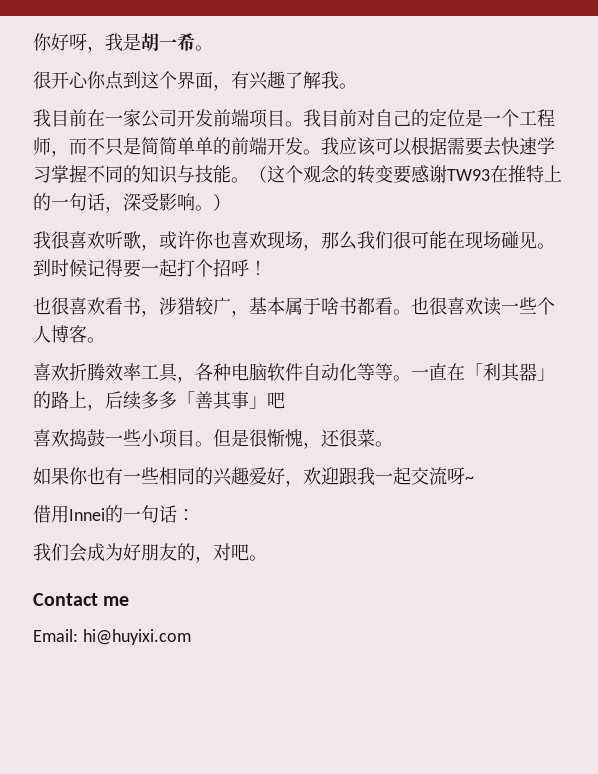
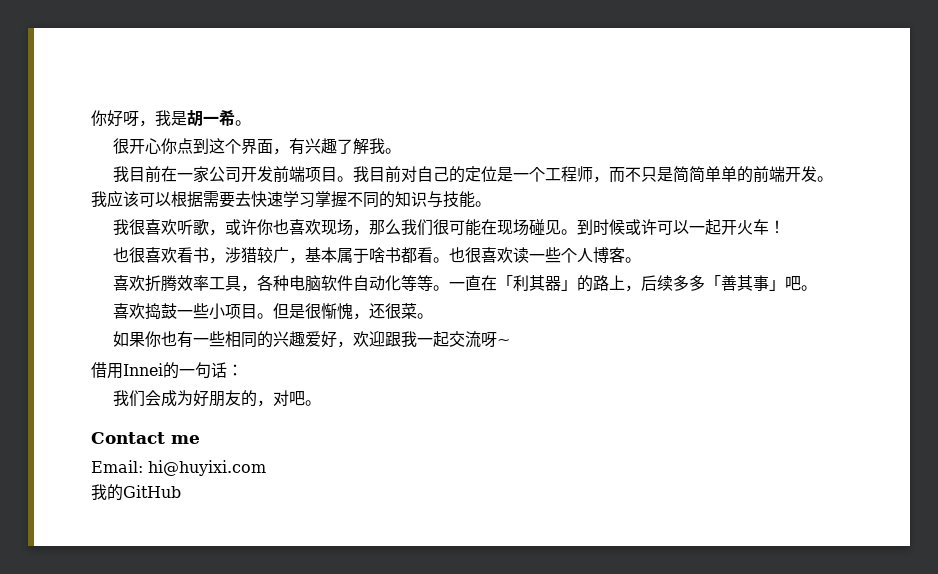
[249,165,562,184] [33,193,231,213] （这个观念的转变要感谢TW93在推特上的一句话，深受影响。） -> (491, 204) none
[87,259,249,278] 记得要一起打个招呼 -> [625,219,770,235] 或许可以一起开火车
(285, 400) none -> [801,285,818,291] 。
(191, 637) none -> [91,484,181,501] // 我的GitHub

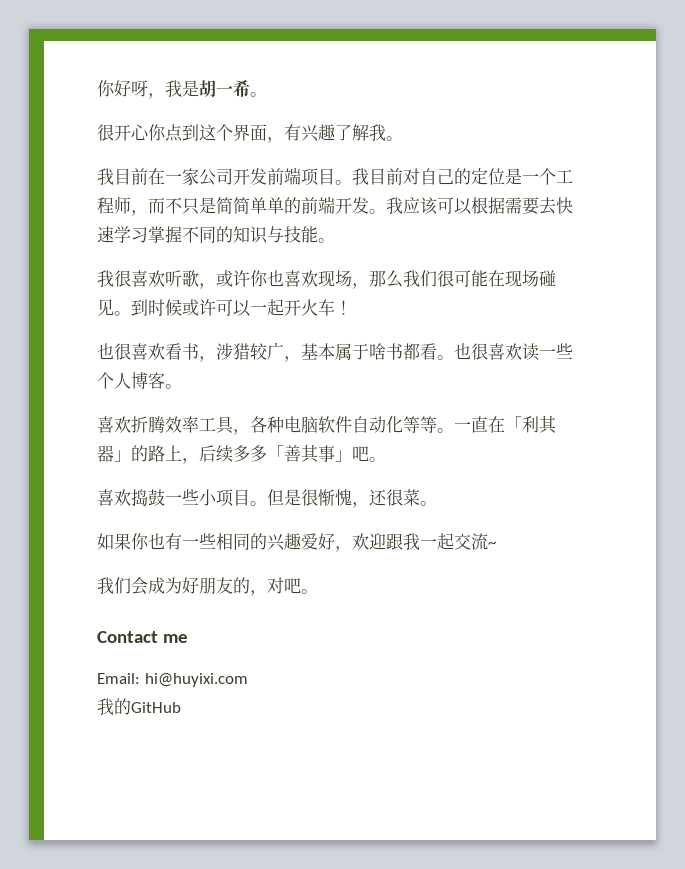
[481,332,498,347] 呀 -> (488, 541) none
[91,362,243,379] // 借用Innei的一句话： -> (496, 544) none

